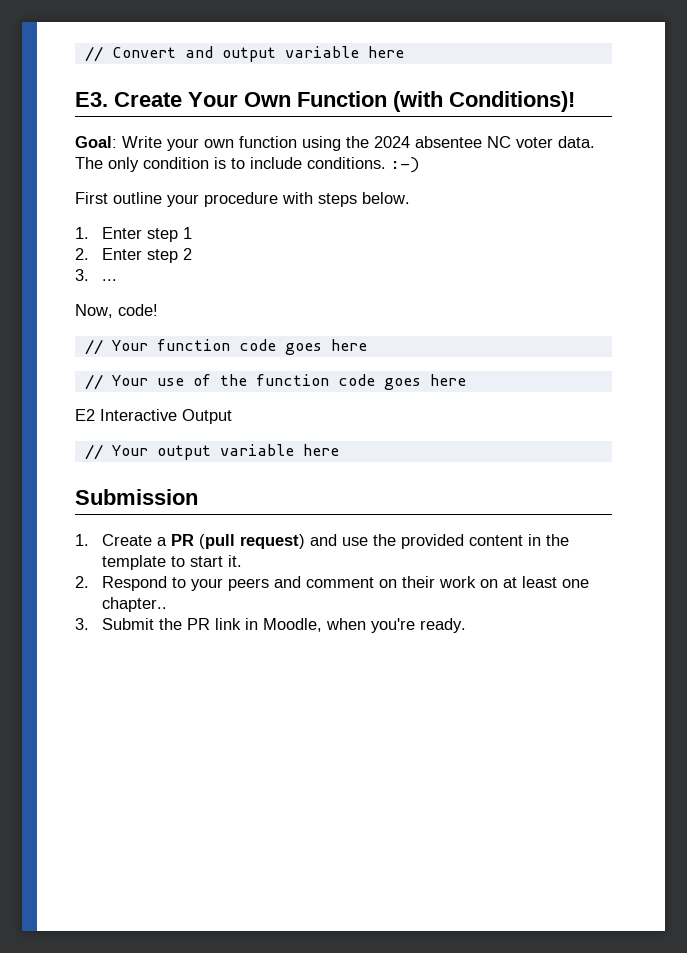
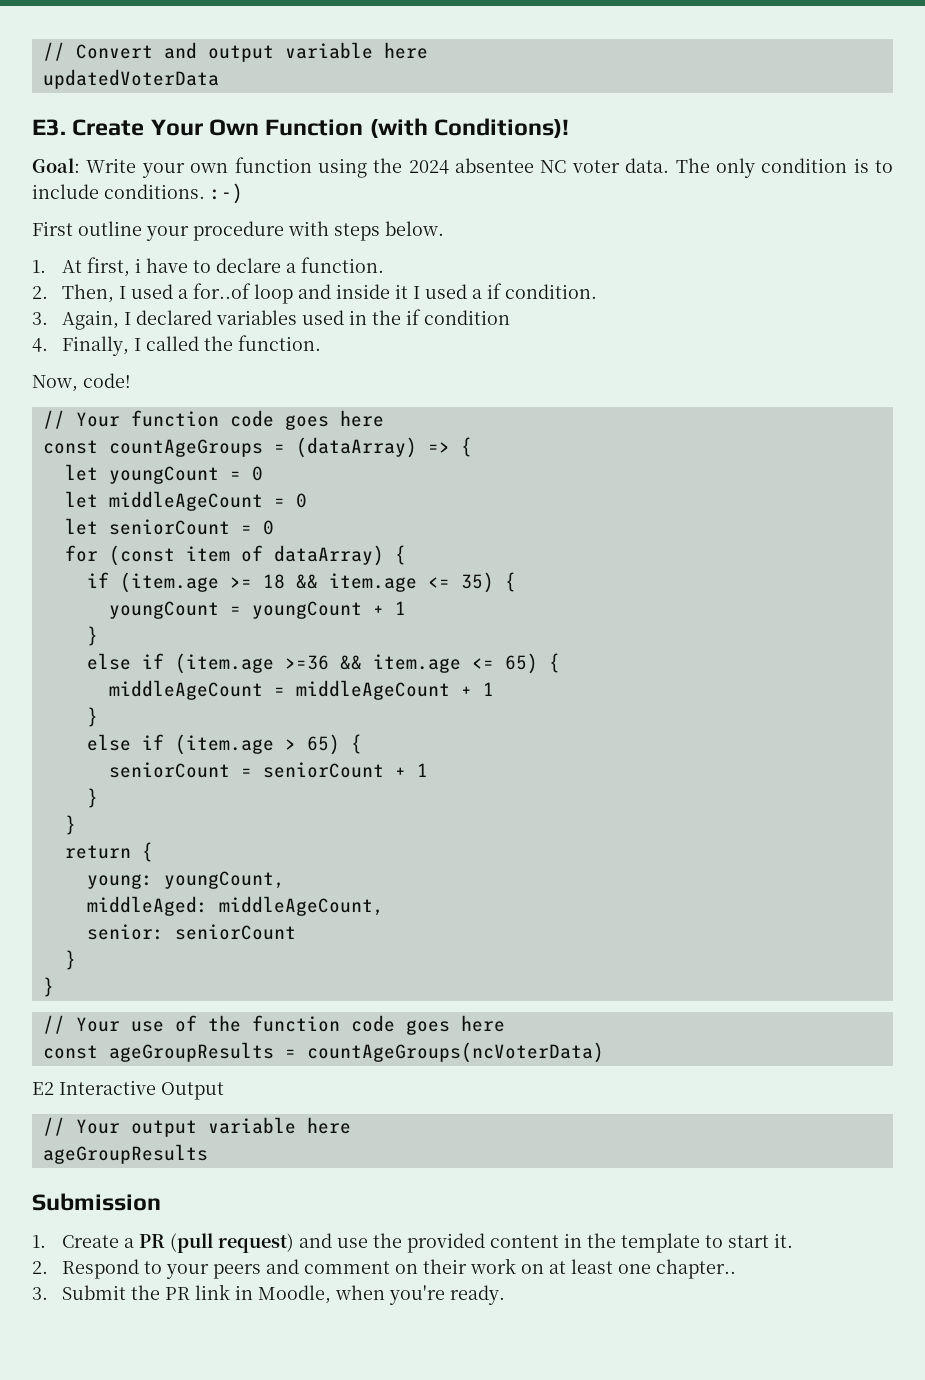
(404, 52) none -> [42,69,219,89] // updatedVoterData
[102,227,193,242] [75,248,193,263] [75,269,118,281] Enter step 1 // 2. Enter step 2 // 3. ... -> [62,257,385,277] [32,283,598,304] [32,309,511,330] [32,335,322,356] At first, i have to declare a function. // 2. Then, I used a for..of loop and inside it I used a if condition. // 3. Again, I declared variables used in the if condition // 4. Finally, I called the function.
(367, 345) none -> [42,437,472,458] [64,464,263,484] [64,491,307,511] [64,518,274,535] [64,545,406,566] [86,572,516,593] [108,601,406,619] [86,626,98,646] [86,653,560,674] [108,680,494,700] [86,707,98,727] [86,734,362,755] [108,762,428,778] [86,788,98,808] [64,815,76,835] [64,842,153,862] [86,871,285,889] [86,896,384,916] [86,924,296,940] [64,950,76,970] [42,977,54,997] // const countAgeGroups = (dataArray) => { // let youngCount = 0 // let middleAgeCount = 0 // let seniorCount = 0 // for (const item of dataArray) { // if (item.age >= 18 && item.age <= 35) { // youngCount = youngCount + 1 // } // else if (item.age >=36 && item.age <= 65) { // middleAgeCount = middleAgeCount + 1 // } // else if (item.age > 65) { // seniorCount = seniorCount + 1 // } // } // return { // young: youngCount, // middleAged: middleAgeCount, // senior: seniorCount // } // }
(466, 380) none -> [42,1042,604,1063] // const ageGroupResults = countAgeGroups(ncVoterData)
(339, 450) none -> [42,1144,208,1164] // ageGroupResults

